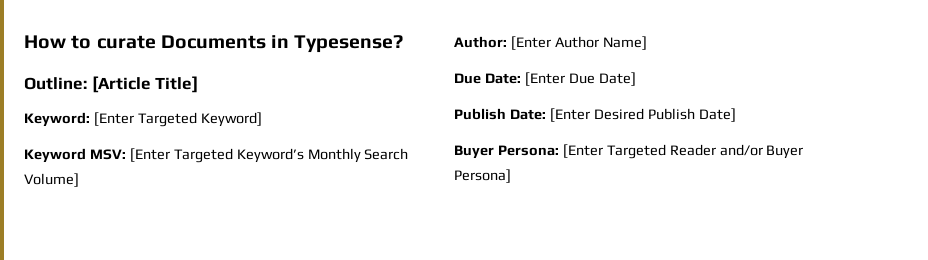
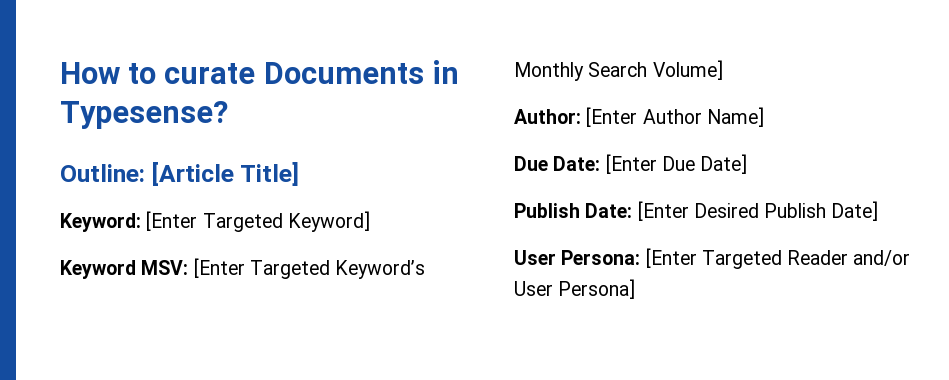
[454,145,494,159] Buyer -> [514,250,556,265] User
[766,145,804,159] Buyer -> [514,281,553,296] User

